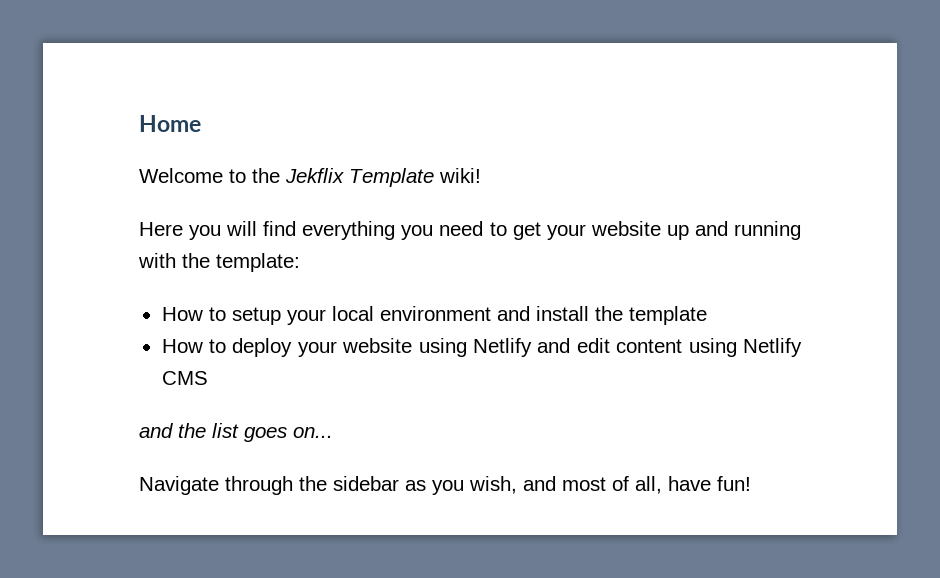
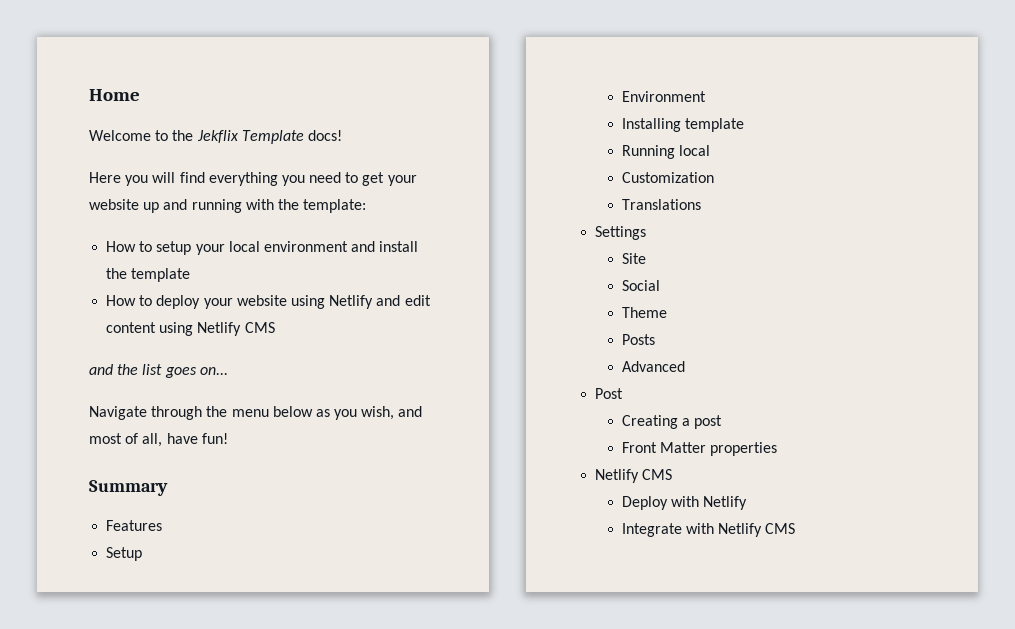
[439,168,481,183] wiki! -> [307,130,342,141] docs!
[333,476,399,491] sidebar -> [231,406,313,417] menu below
(751, 483) none -> [89,480,168,496] [106,520,163,531] [106,547,143,561] [621,91,706,102] [621,118,744,132] [621,145,710,159] [621,172,714,183] [621,199,701,210] [595,226,647,240] [621,253,646,264] [621,280,660,291] [621,307,667,318] [621,334,655,345] [621,361,685,372] [595,388,624,399] [621,415,722,429] [621,442,777,456] [595,469,673,483] [621,496,747,510] [621,523,796,537] // Summary // Features // Setup // Environment // Installing template // Running local // Customization // Translations // Settings // Site // Social // Theme // Posts // Advanced // Post // Creating a post // Front Matter properties // Netlify CMS // Deploy with Netlify // Integrate with Netlify CMS

